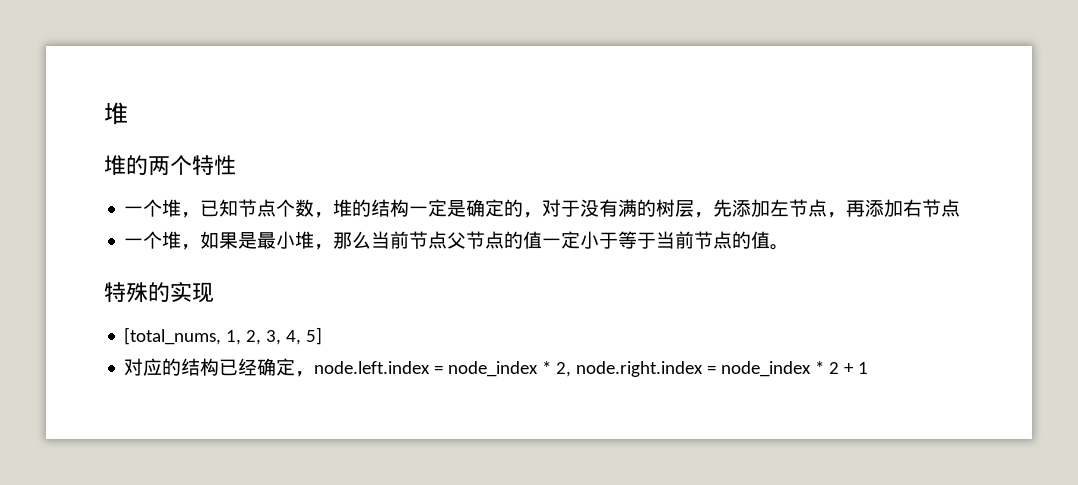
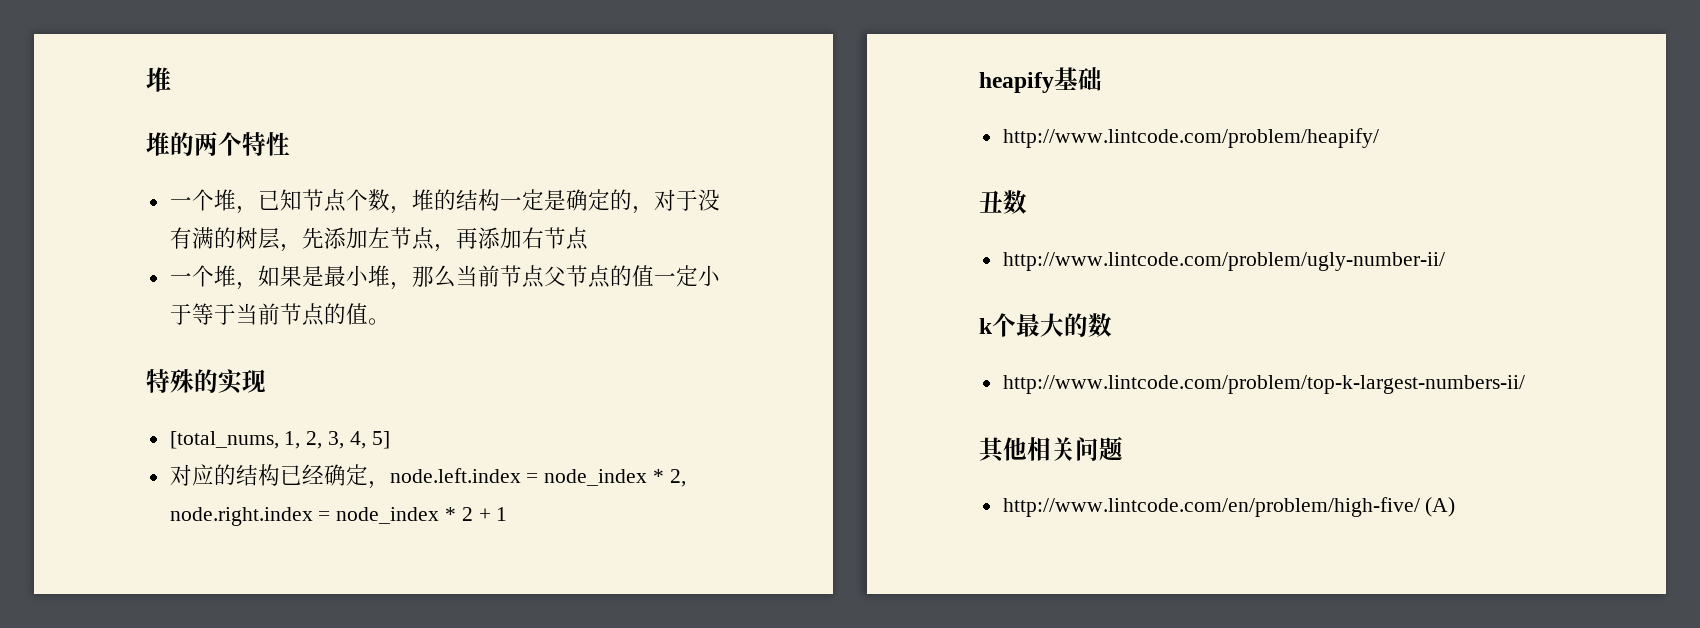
(869, 368) none -> [979,67,1102,93] [1002,128,1379,148] [979,190,1027,214] [1002,252,1445,271] [979,313,1112,337] [1002,375,1525,394] [979,436,1123,463] [1002,497,1456,517] // heapify基础 // http://www.lintcode.com/problem/heapify/ // 丑数 // http://www.lintcode.com/problem/ugly-number-ii/ // k个最大的数 // http://www.lintcode.com/problem/top-k-largest-numbers-ii/ // 其他相关问题 // http://www.lintcode.com/en/problem/high-five/ (A)

